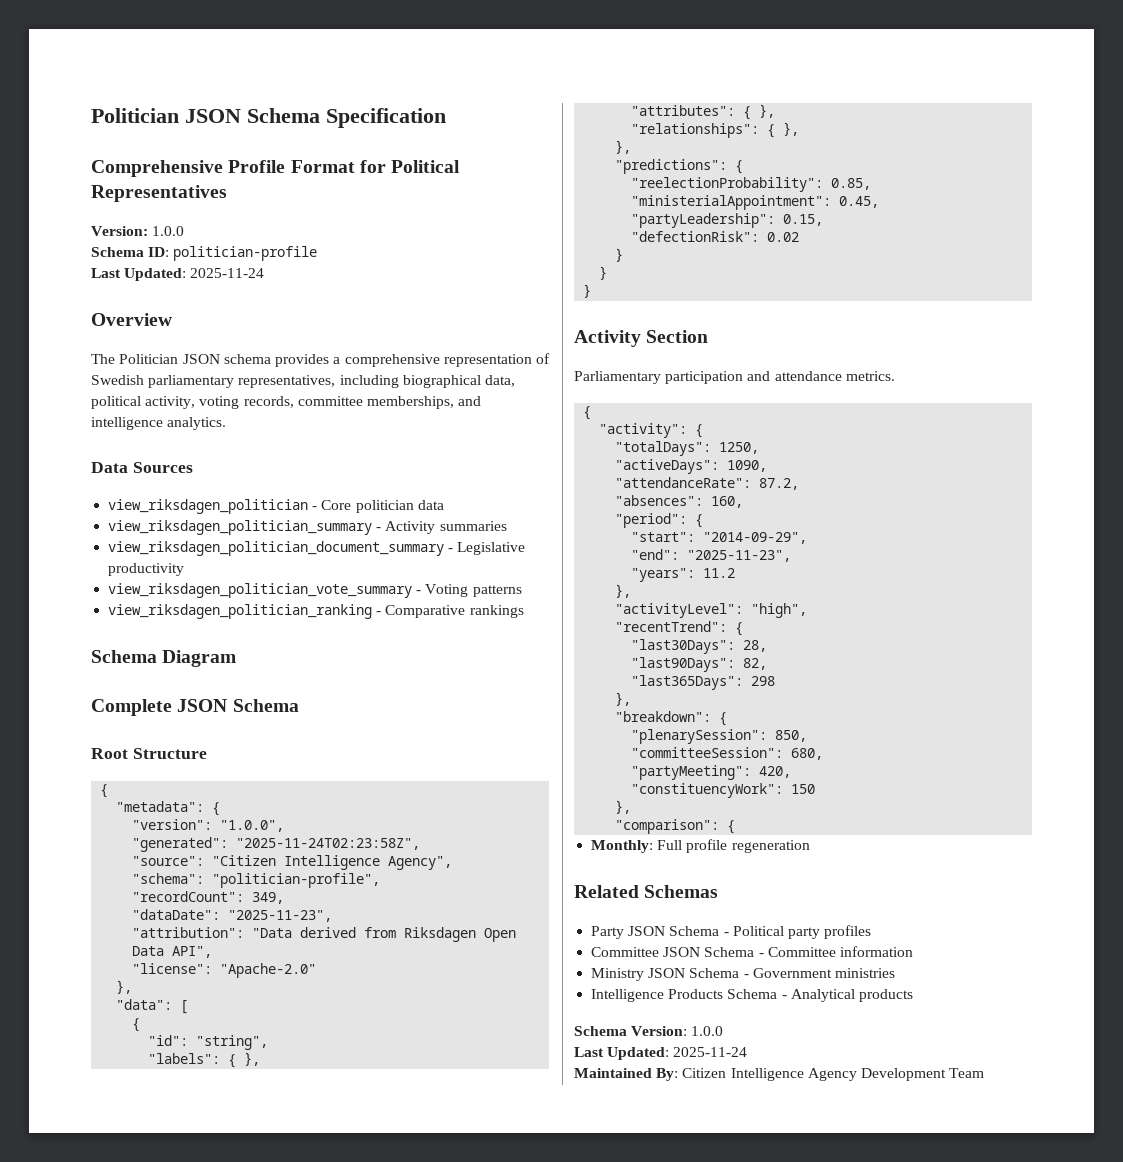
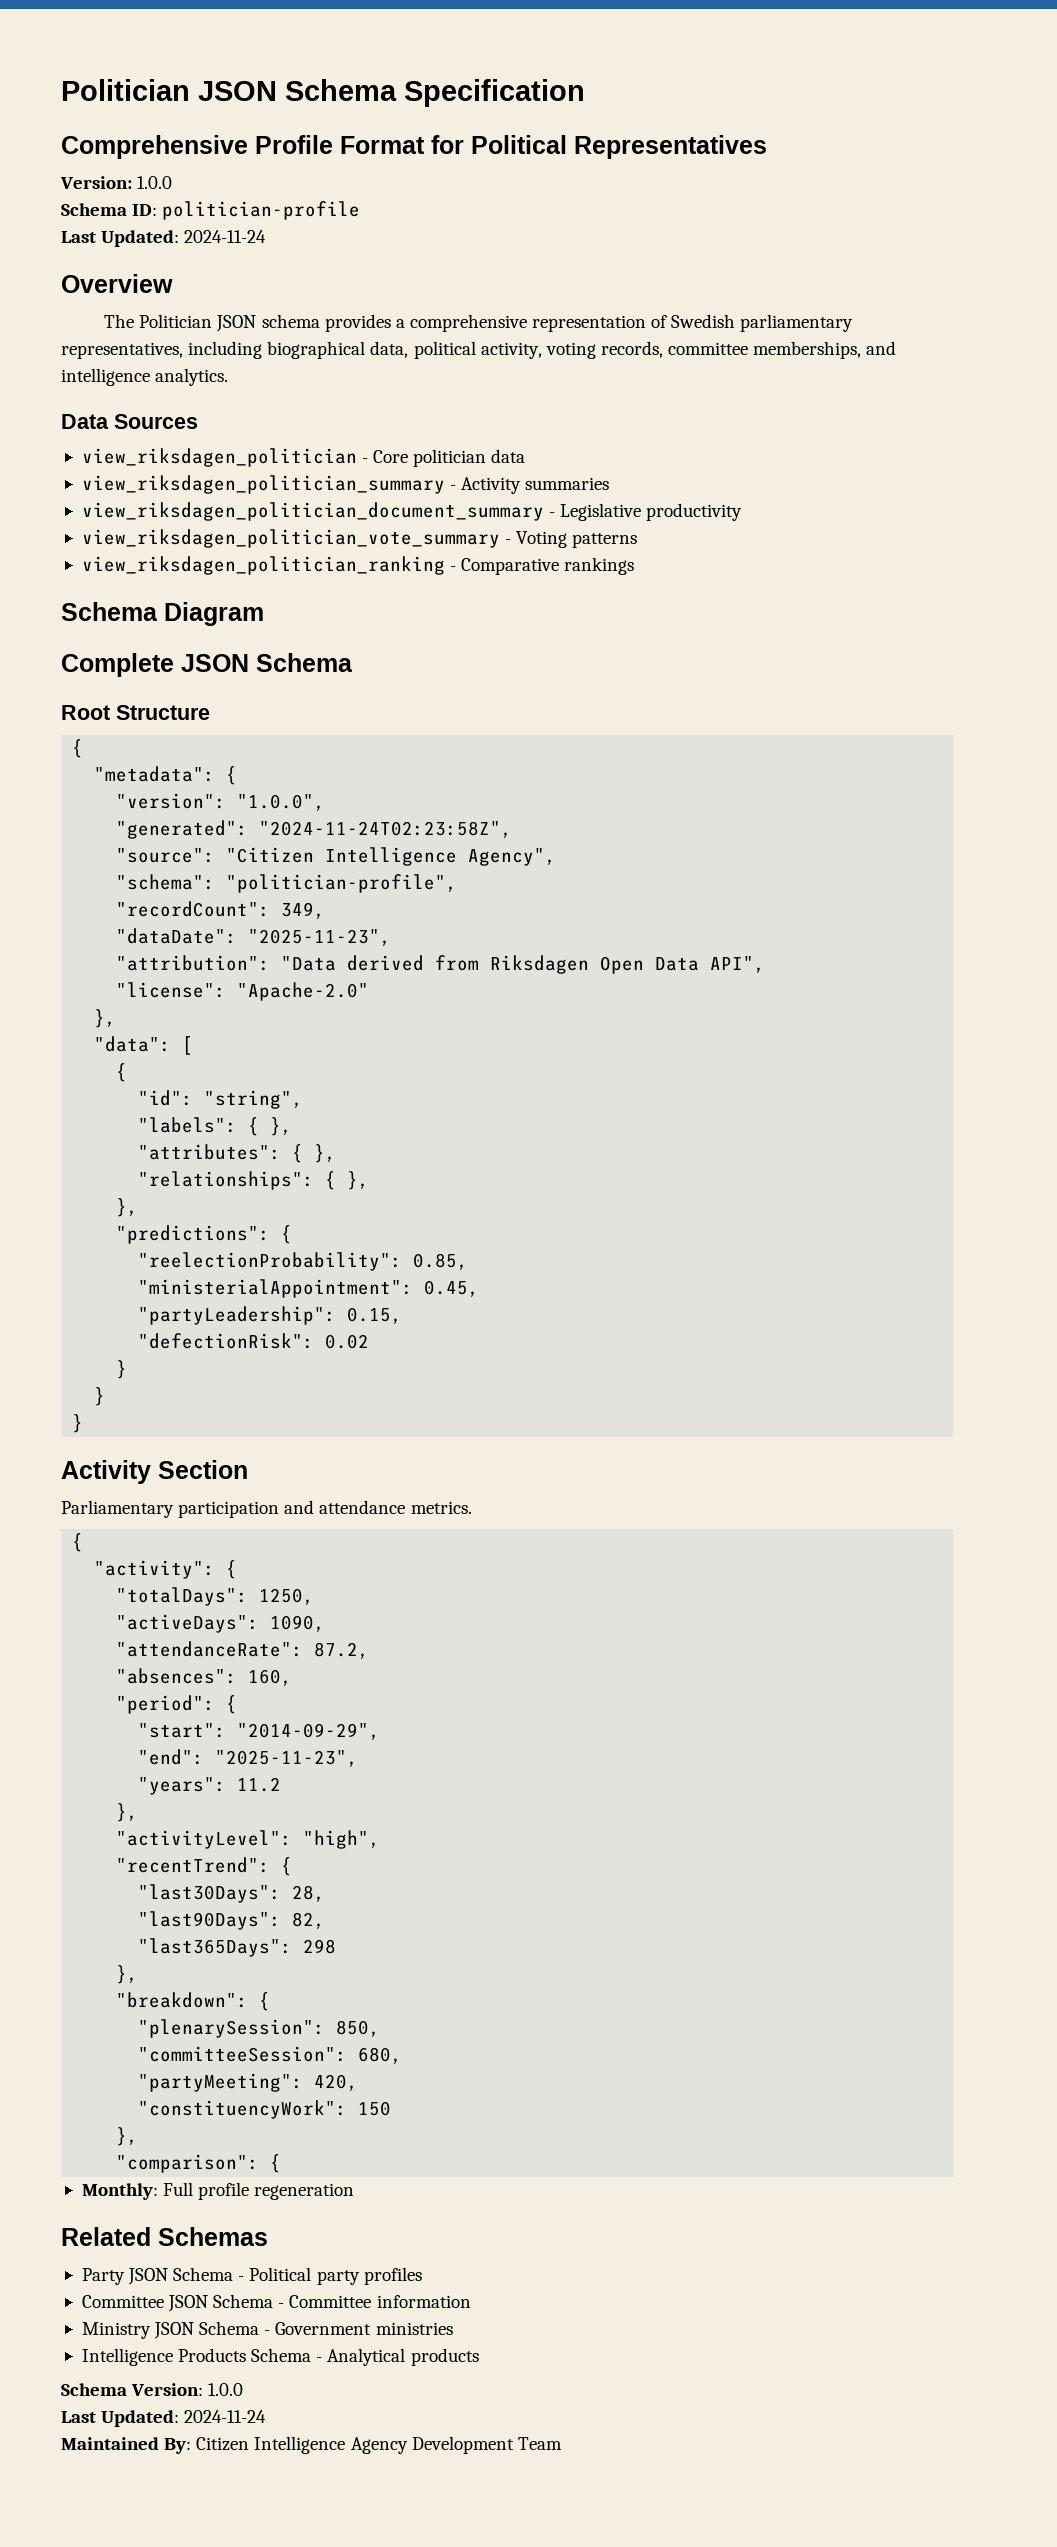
[190,268,265,278] 2025-11-24 -> [184,230,267,243] 2024-11-24
[236,838,421,850] "2025-11-24T02:23:58Z", -> [259,821,513,838] "2024-11-24T02:23:58Z",
[673,1047,748,1057] 2025-11-24 -> [184,2410,267,2423] 2024-11-24

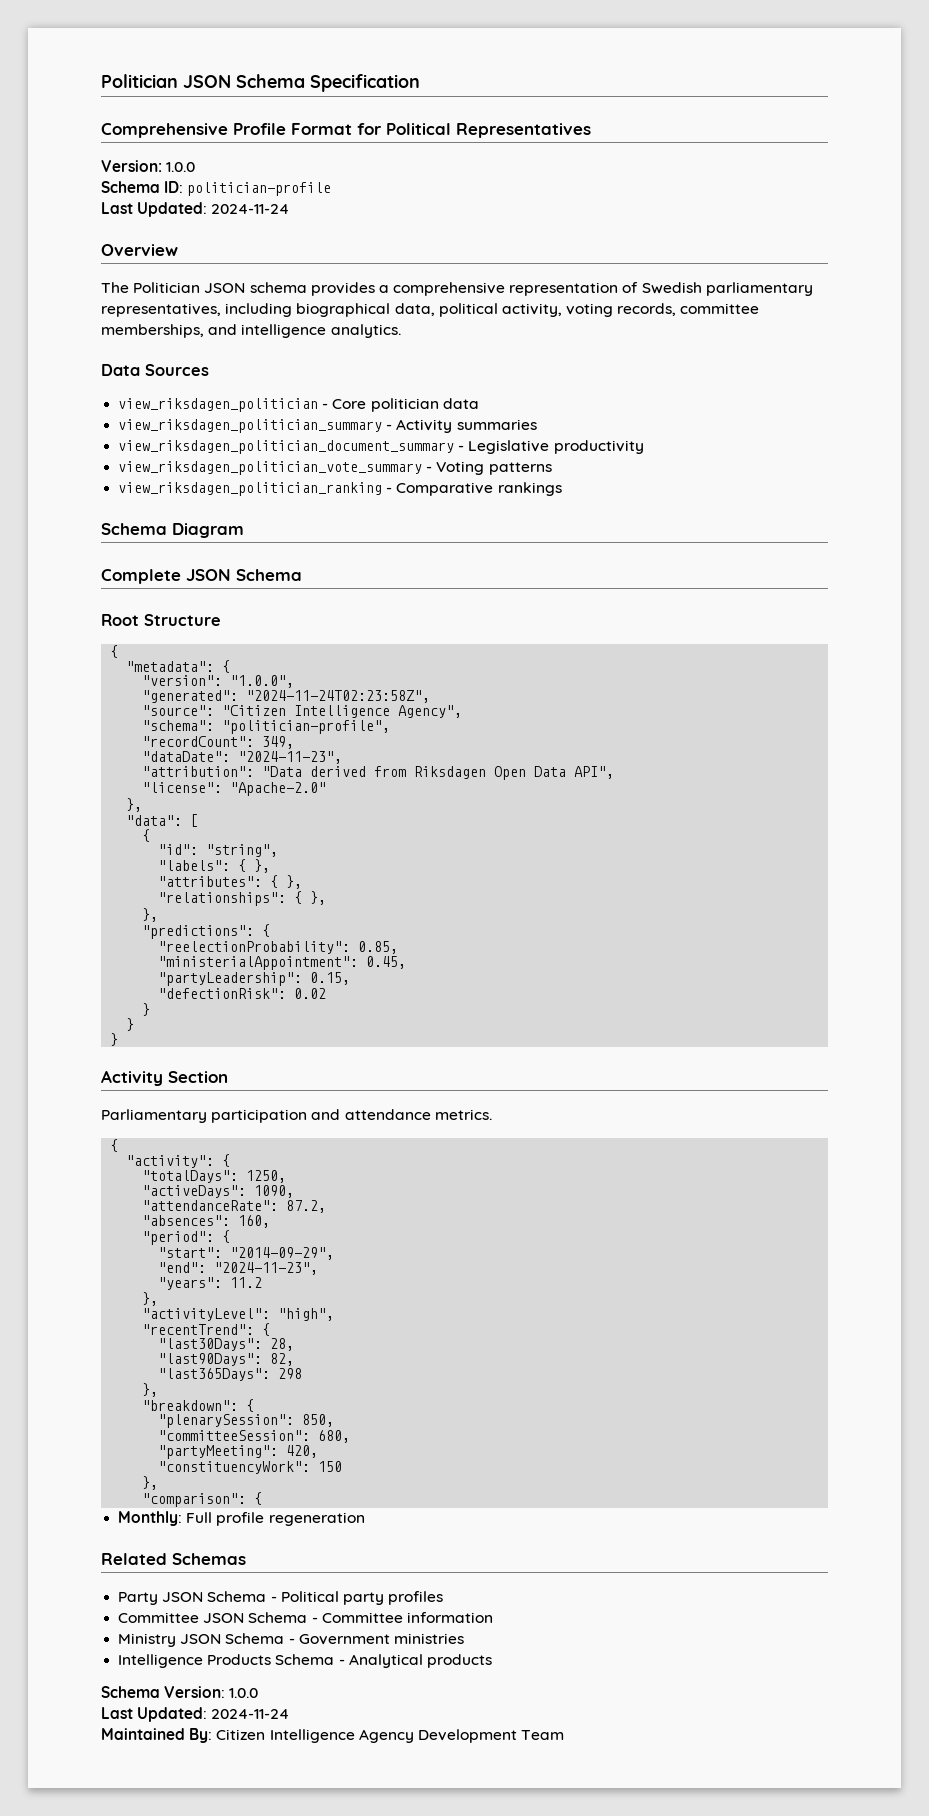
[248,929,392,946] "2025-11-23", -> [238,751,343,764] "2024-11-23",
[215,1750,359,1767] "2025-11-23", -> [214,1262,319,1275] "2024-11-23",

